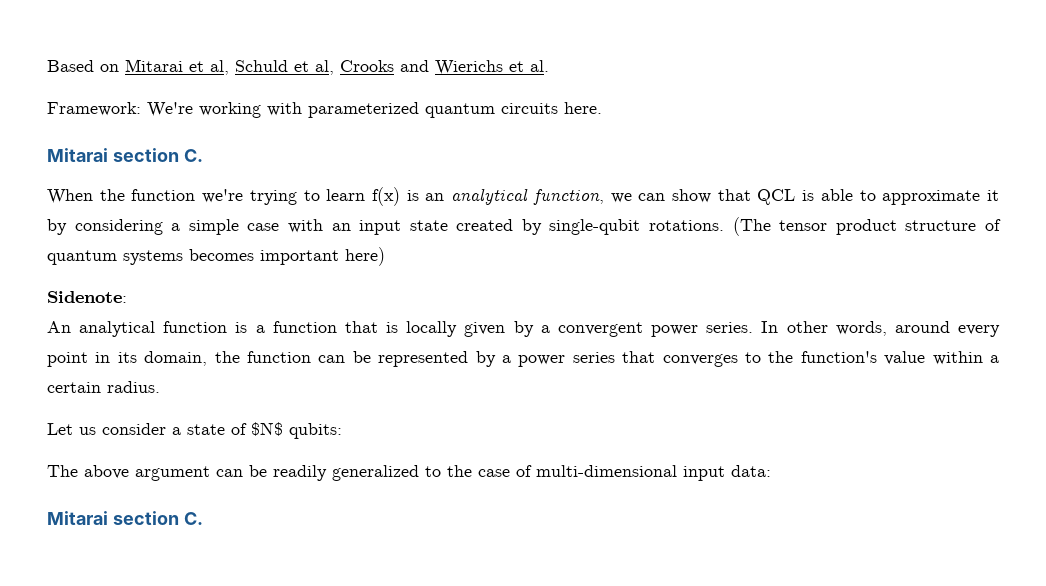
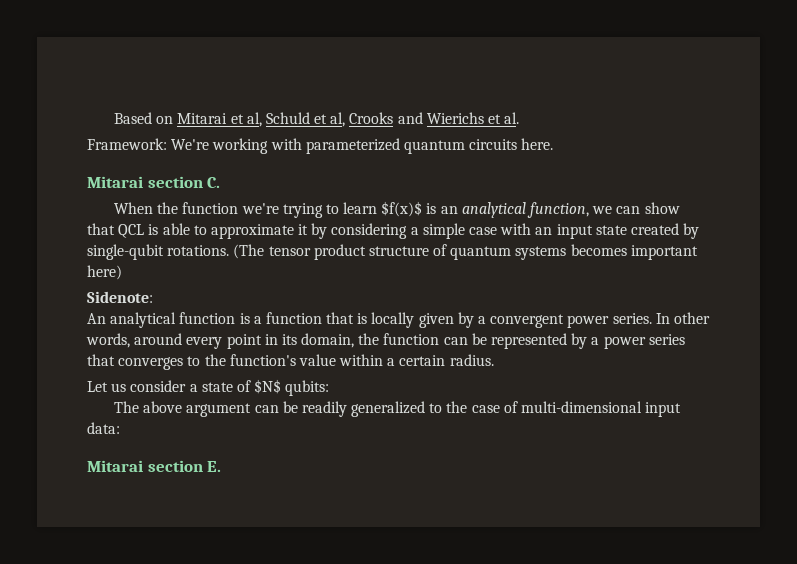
[372,187,401,206] f(x) -> [381,201,423,217] $f(x)$
[183,512,203,525] C. -> [207,461,222,472] E.

